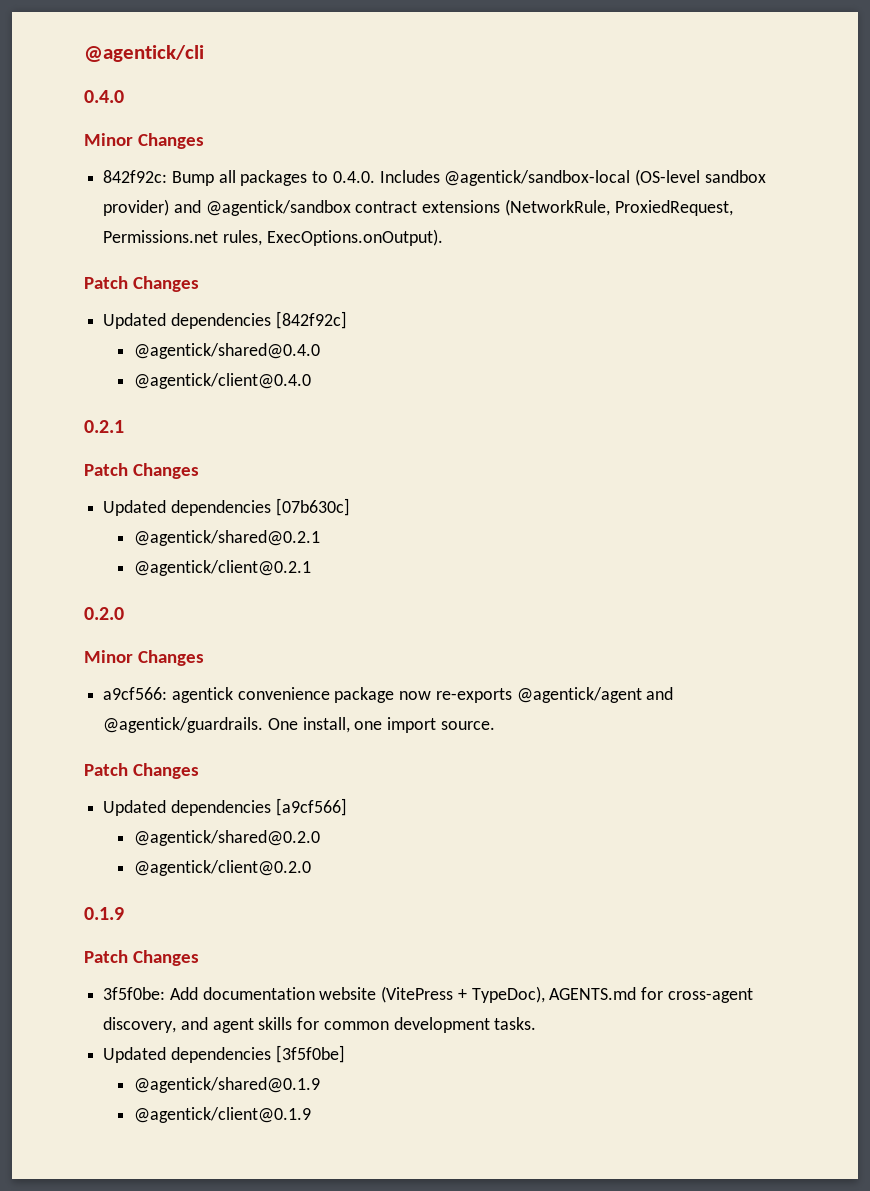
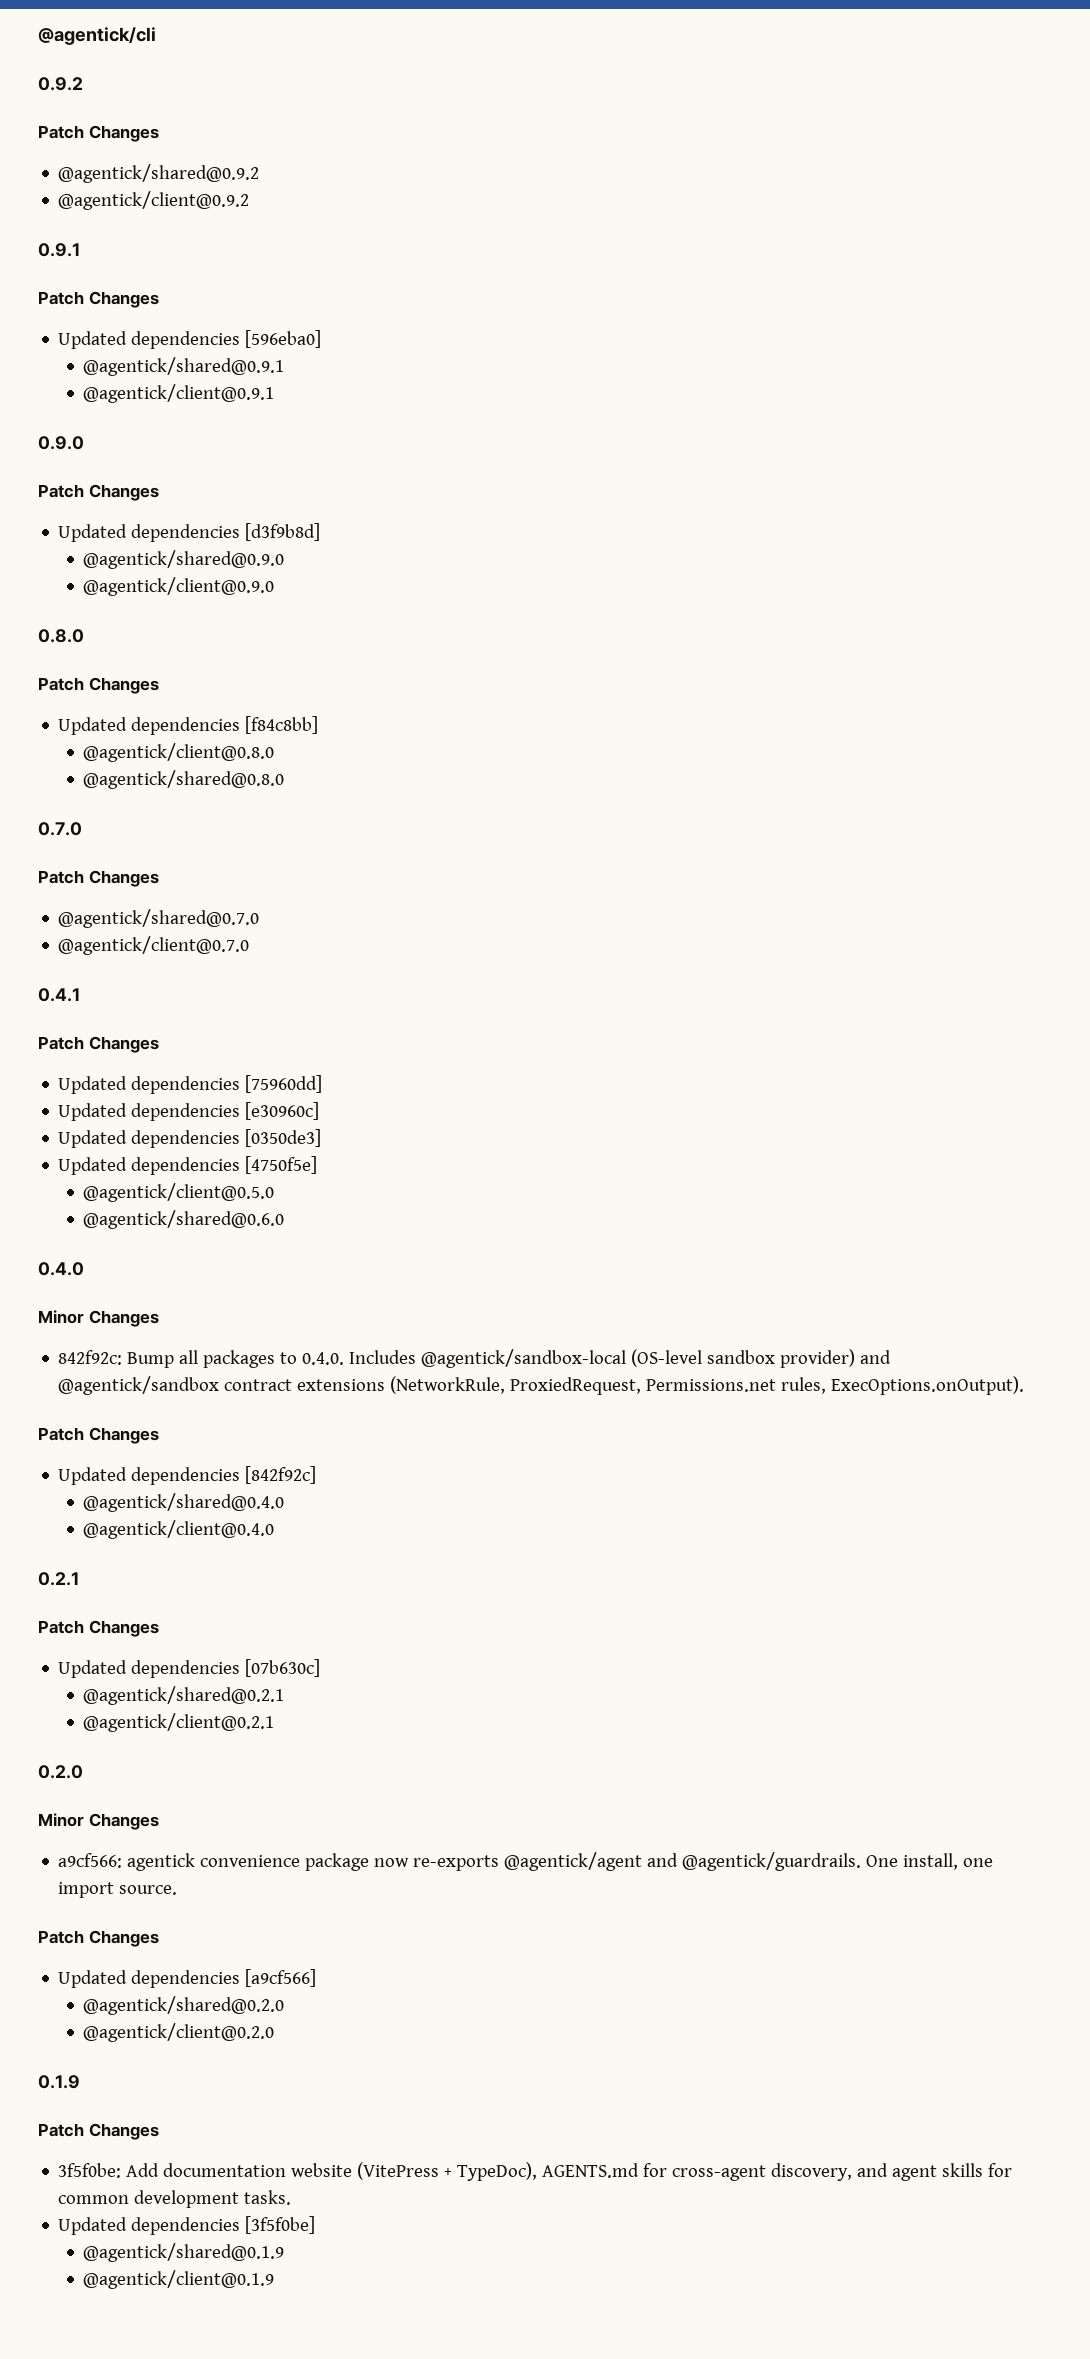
(204, 53) none -> [38,77,83,91] [38,125,159,142] [58,164,260,183] [58,191,250,210] [38,243,80,257] [38,291,159,308] [58,330,322,349] [83,357,285,376] [83,384,275,403] [38,436,84,450] [38,484,159,501] [58,523,321,542] [83,550,285,569] [83,577,275,596] [38,629,84,643] [38,677,159,694] [58,716,319,735] [83,743,275,762] [83,770,285,789] [38,822,82,836] [38,870,159,887] [58,909,260,928] [58,936,250,955] [38,988,80,1002] [38,1036,159,1053] [58,1075,323,1094] [58,1102,320,1121] [58,1129,322,1148] [58,1156,318,1175] [83,1183,275,1202] [83,1210,285,1229] // 0.9.2 // Patch Changes // @agentick/shared@0.9.2 // @agentick/client@0.9.2 // 0.9.1 // Patch Changes // Updated dependencies [596eba0] // @agentick/shared@0.9.1 // @agentick/client@0.9.1 // 0.9.0 // Patch Changes // Updated dependencies [d3f9b8d] // @agentick/shared@0.9.0 // @agentick/client@0.9.0 // 0.8.0 // Patch Changes // Updated dependencies [f84c8bb] // @agentick/client@0.8.0 // @agentick/shared@0.8.0 // 0.7.0 // Patch Changes // @agentick/shared@0.7.0 // @agentick/client@0.7.0 // 0.4.1 // Patch Changes // Updated dependencies [75960dd] // Updated dependencies [e30960c] // Updated dependencies [0350de3] // Updated dependencies [4750f5e] // @agentick/client@0.5.0 // @agentick/shared@0.6.0

